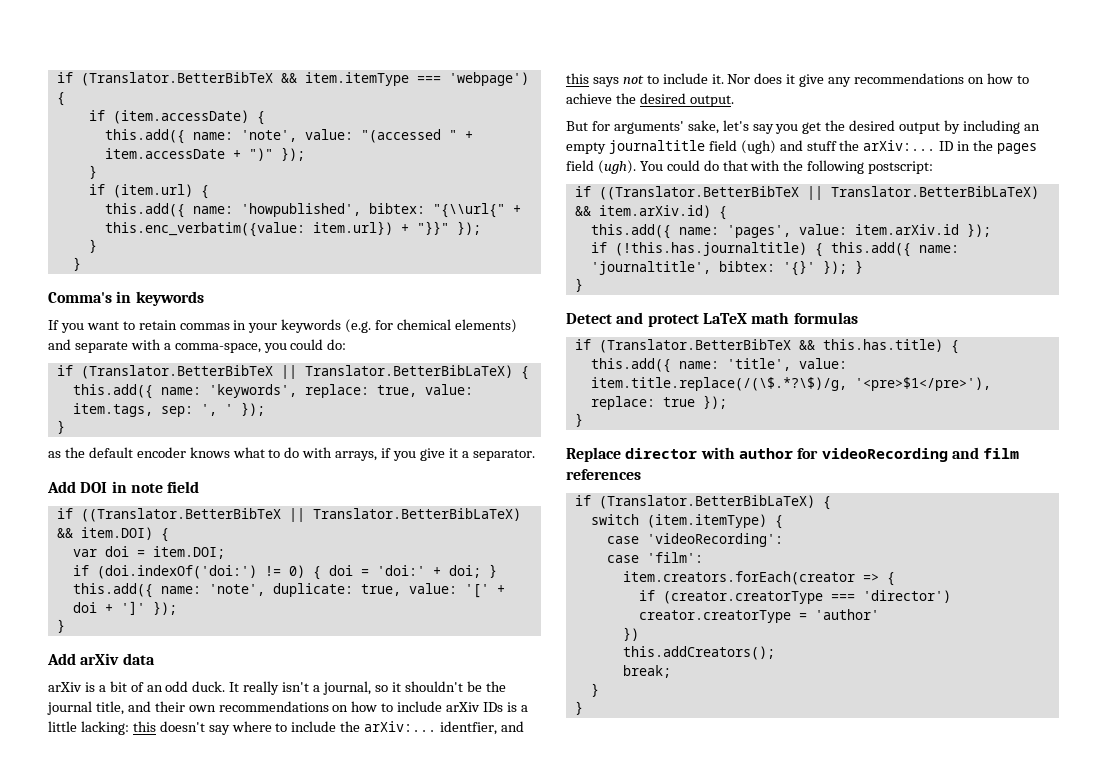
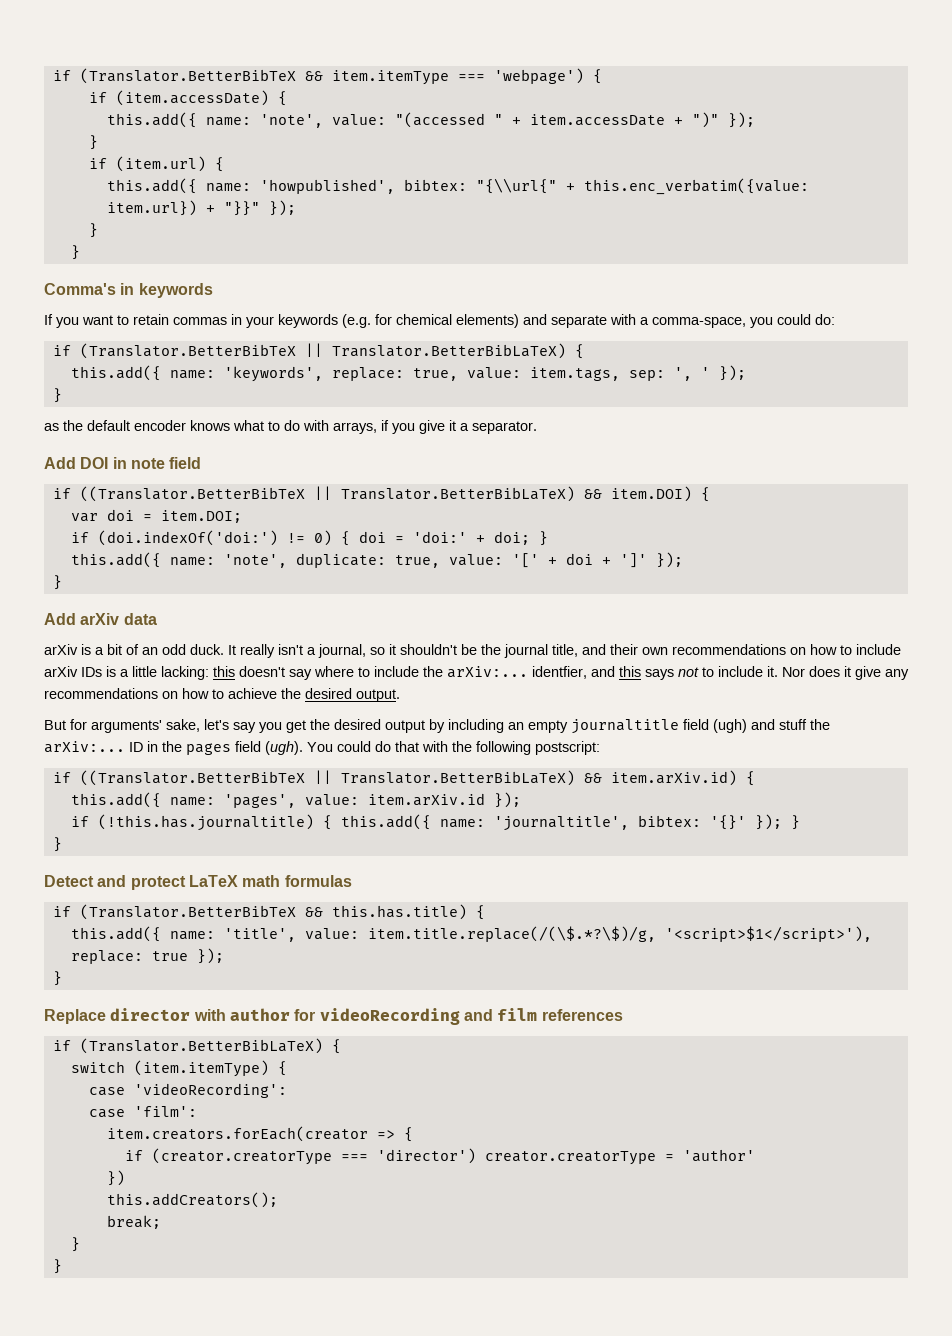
[854,377,991,391] '<pre>$1</pre>'), -> [664,926,872,942] '<script>$1</script>'),

